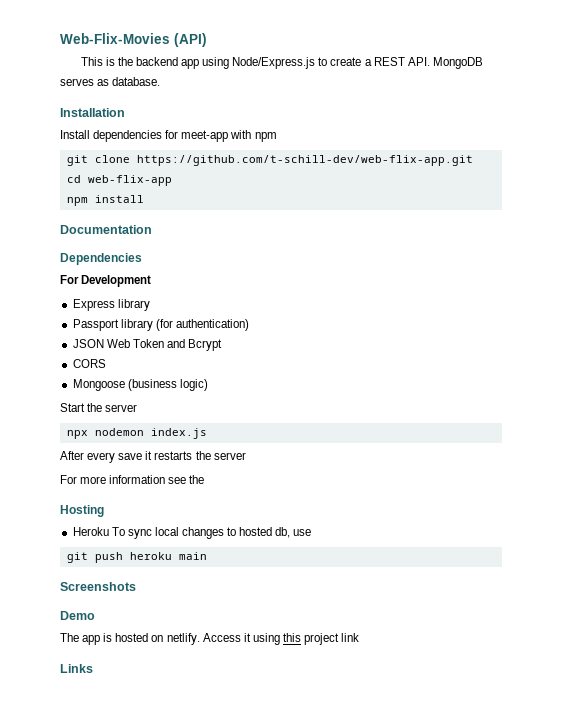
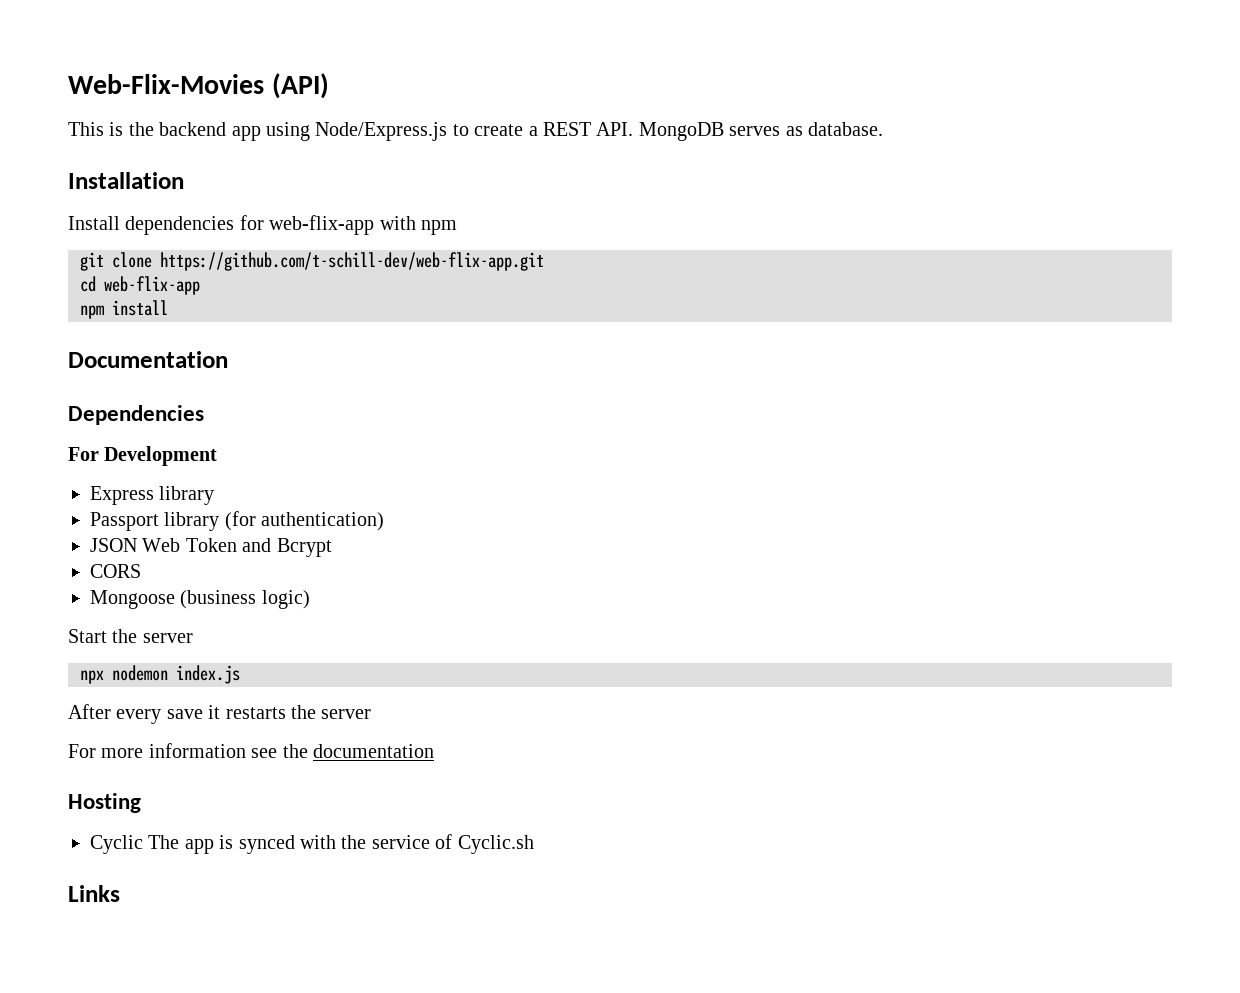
[181,130,229,142] meet-app -> [269,215,375,235] web-flix-app
(205, 479) none -> [313,744,434,758] documentation
[72,527,312,539] [66,552,207,563] [60,582,136,591] [60,611,95,620] [60,633,360,645] Heroku To sync local changes to hosted db, use // git push heroku main // Screenshots // Demo // The app is hosted on netlify. Access it using this project link -> [90,834,534,854] Cyclic The app is synced with the service of Cyclic.sh

